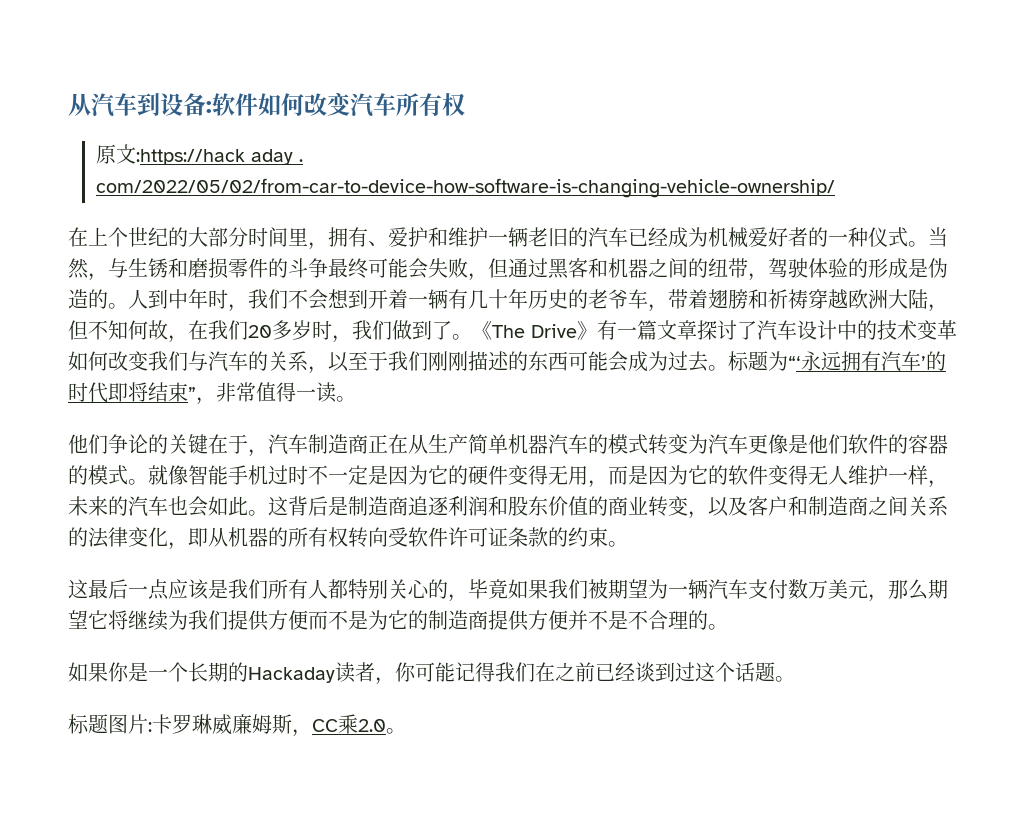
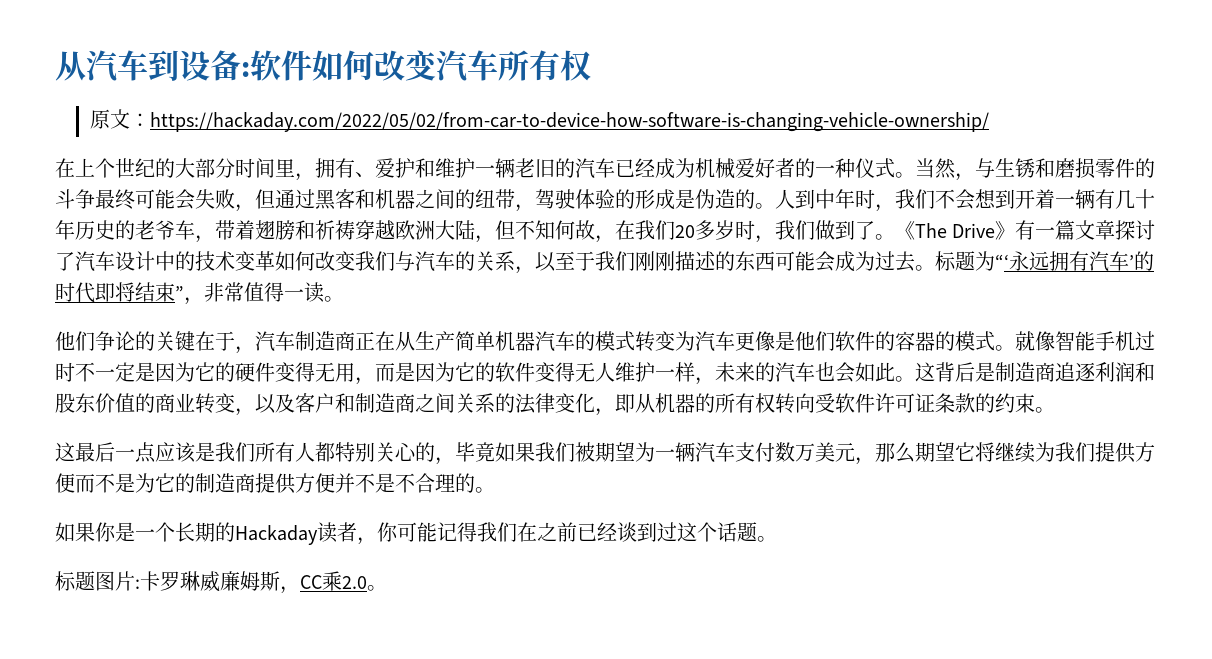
[135,149,303,165] [95,178,835,198] :https://hack aday . com/2022/05/02/from-car-to-device-how-software-is-changing-vehicle-ownership/ -> [129,112,989,132] ：https://hackaday.com/2022/05/02/from-car-to-device-how-software-is-changing-vehicle-ownership/

